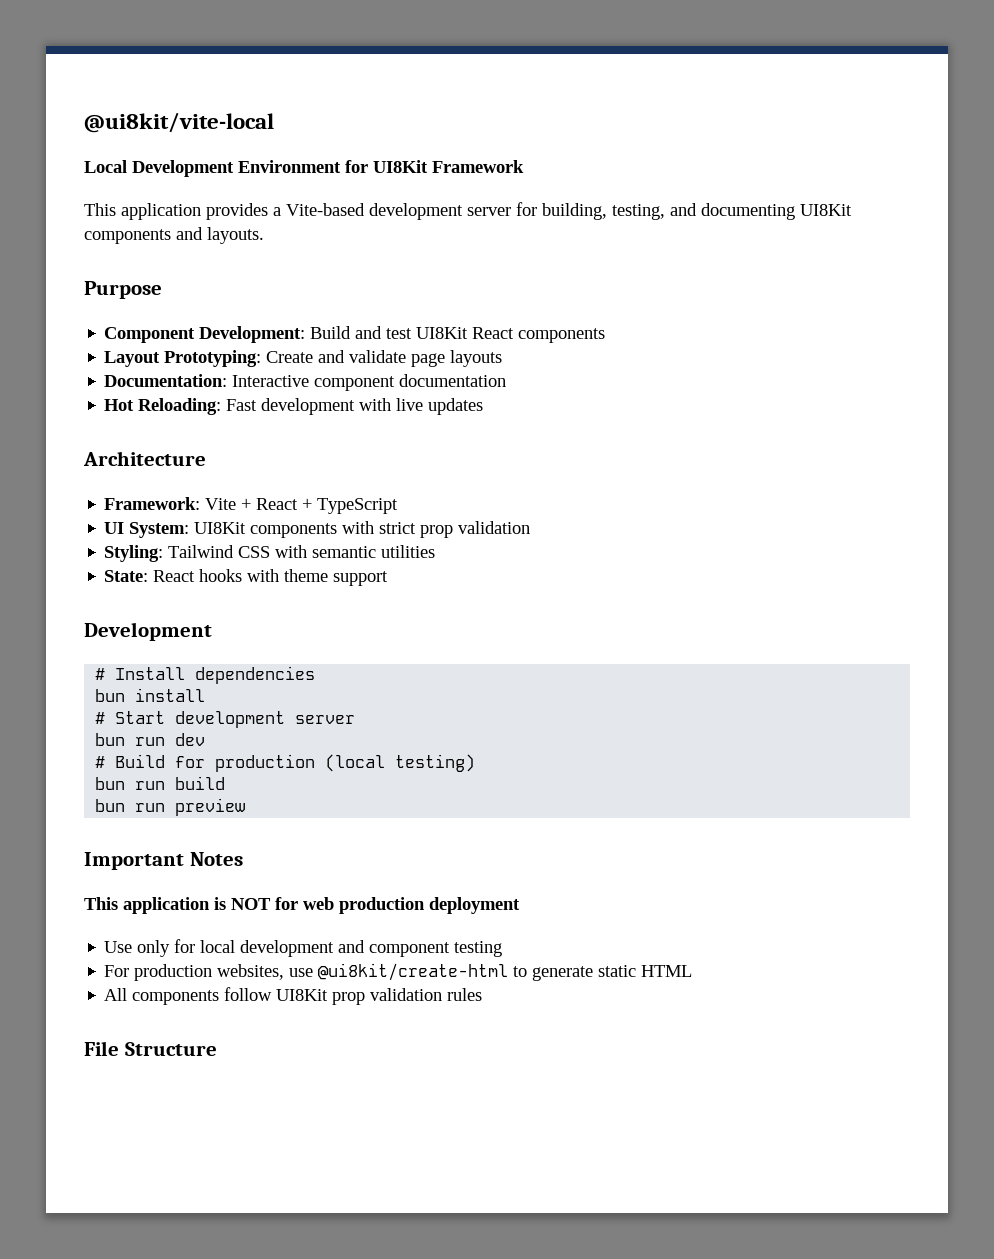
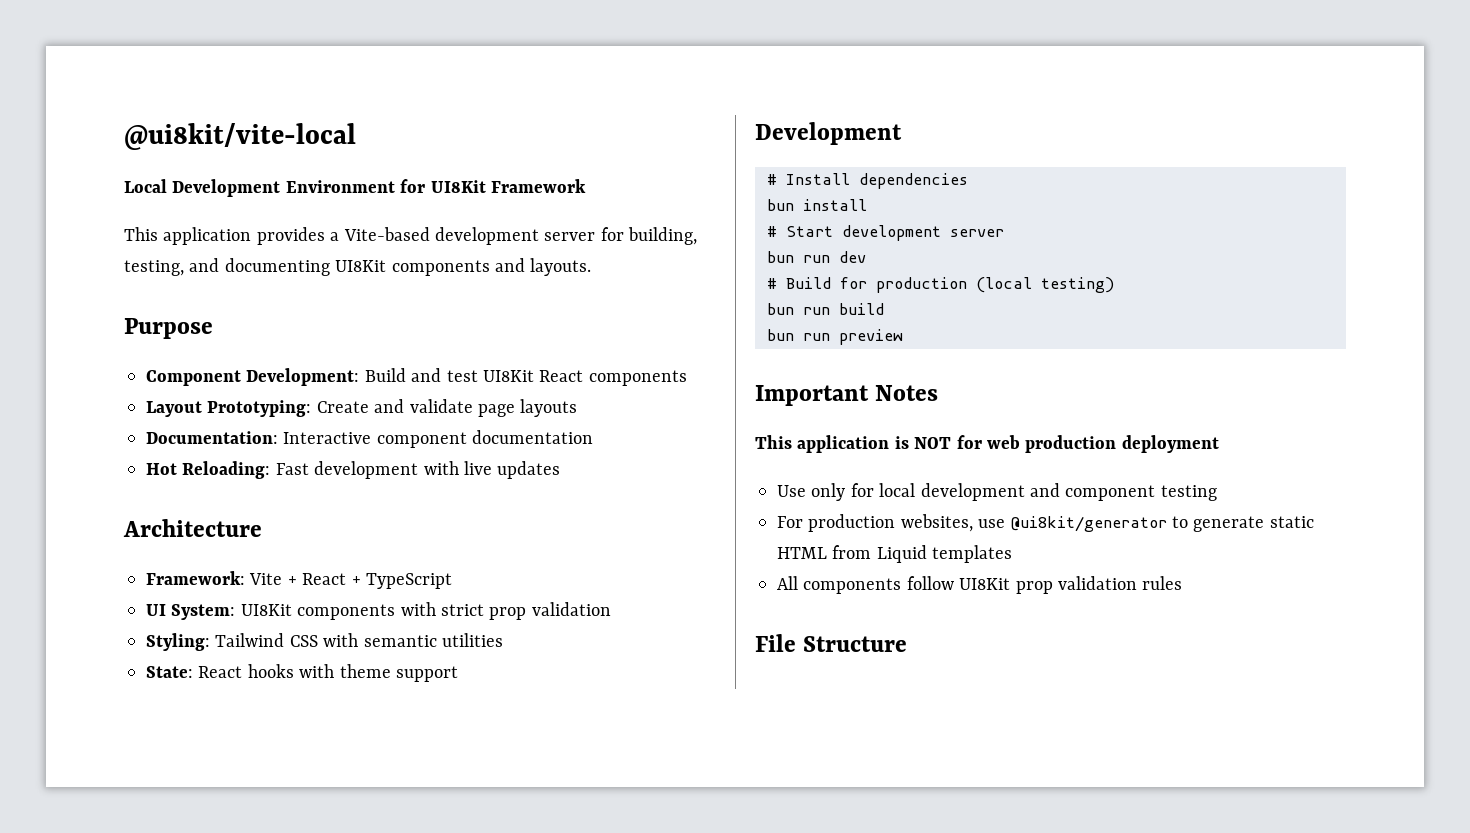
[318,963,509,981] @ui8kit/create-html -> [1010,516,1167,532] @ui8kit/generator
(693, 971) none -> [832,545,1013,563] from Liquid templates

